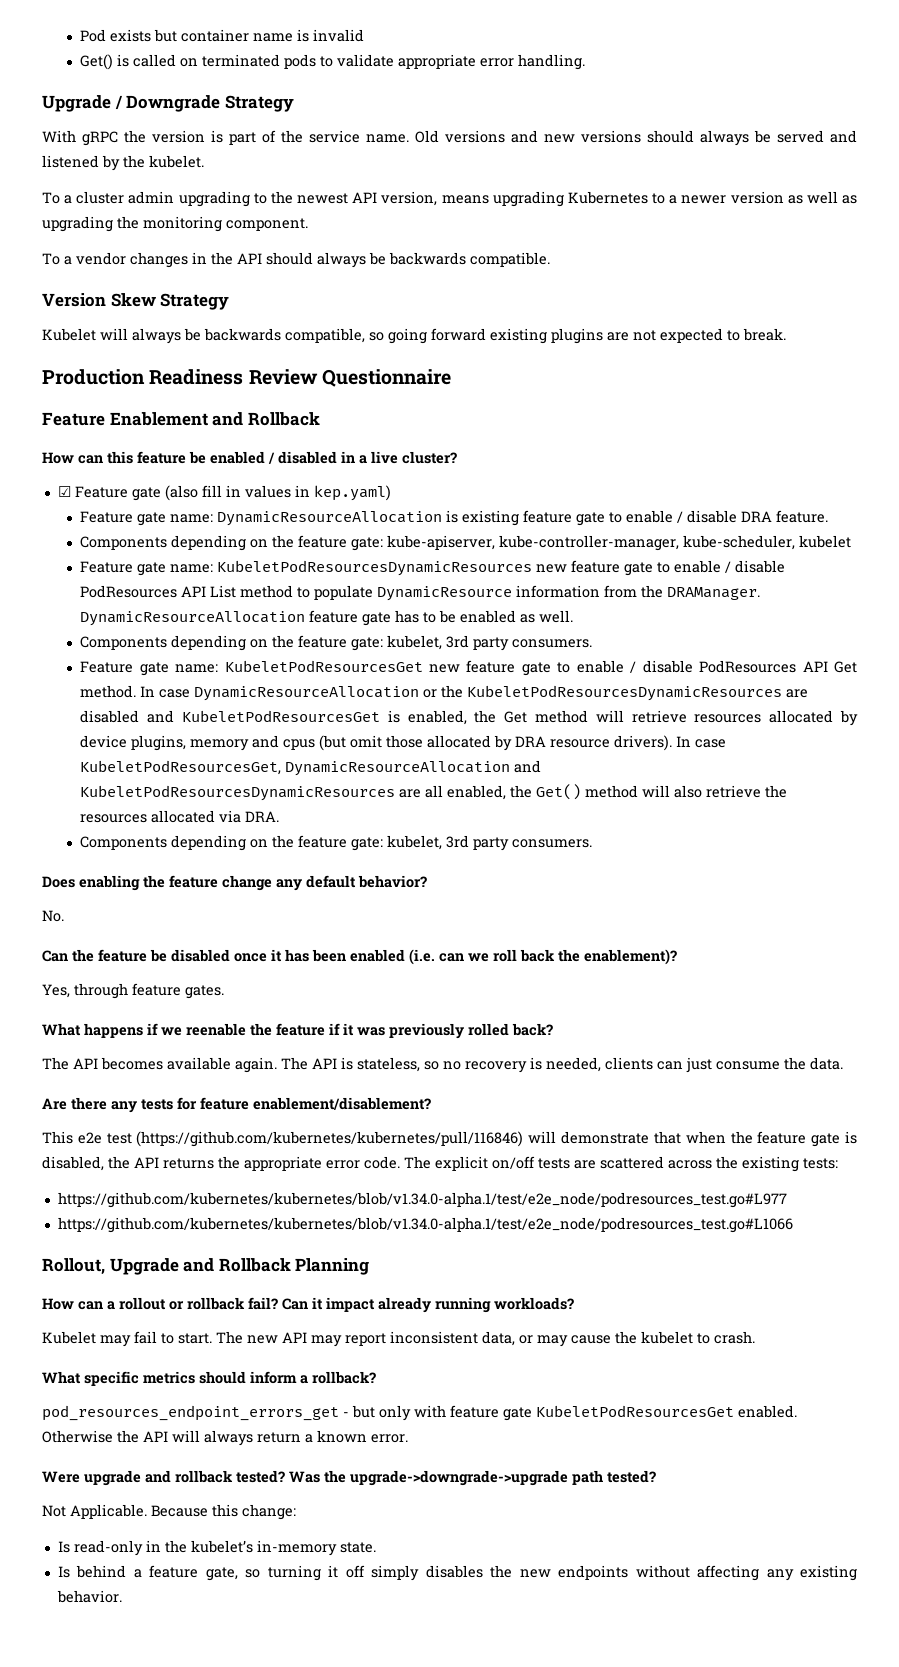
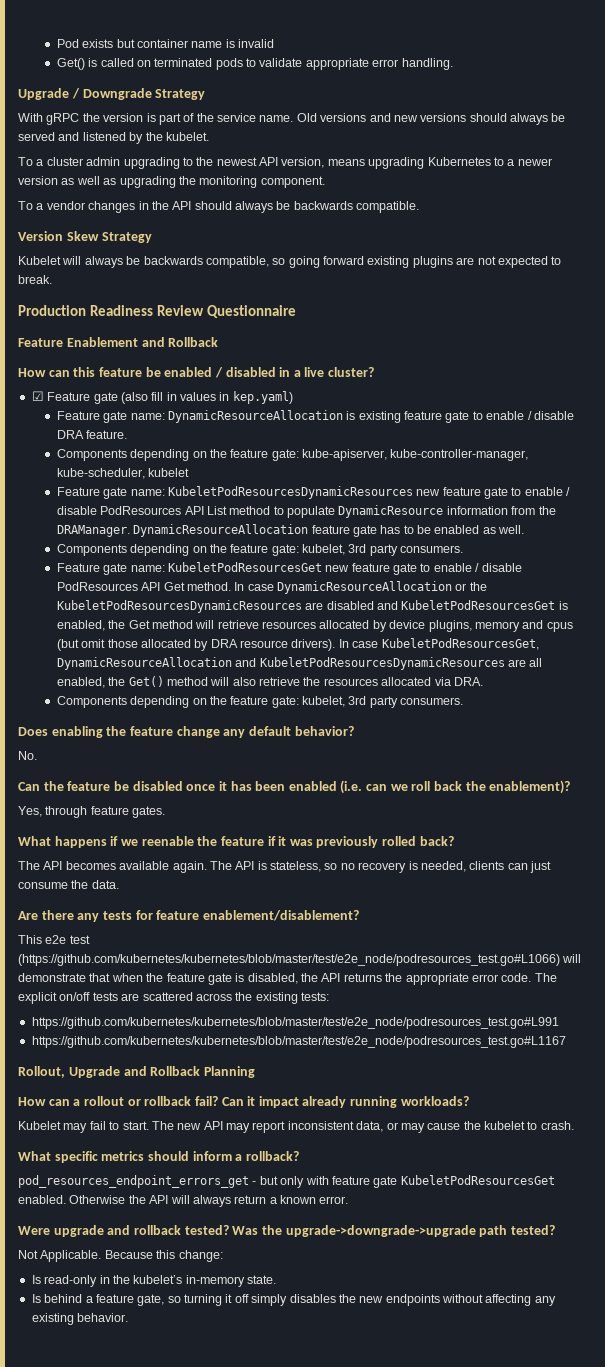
[136,1131,524,1147] (https://github.com/kubernetes/kubernetes/pull/116846) -> [18,954,560,966] (https://github.com/kubernetes/kubernetes/blob/master/test/e2e_node/podresources_test.go#L1066)
[57,1192,787,1208] [57,1217,793,1233] https://github.com/kubernetes/kubernetes/blob/v1.34.0-alpha.1/test/e2e_node/podresources_test.go#L977 // https://github.com/kubernetes/kubernetes/blob/v1.34.0-alpha.1/test/e2e_node/podresources_test.go#L1066 -> [31,1017,559,1029] [31,1036,566,1048] https://github.com/kubernetes/kubernetes/blob/master/test/e2e_node/podresources_test.go#L991 // https://github.com/kubernetes/kubernetes/blob/master/test/e2e_node/podresources_test.go#L1167

